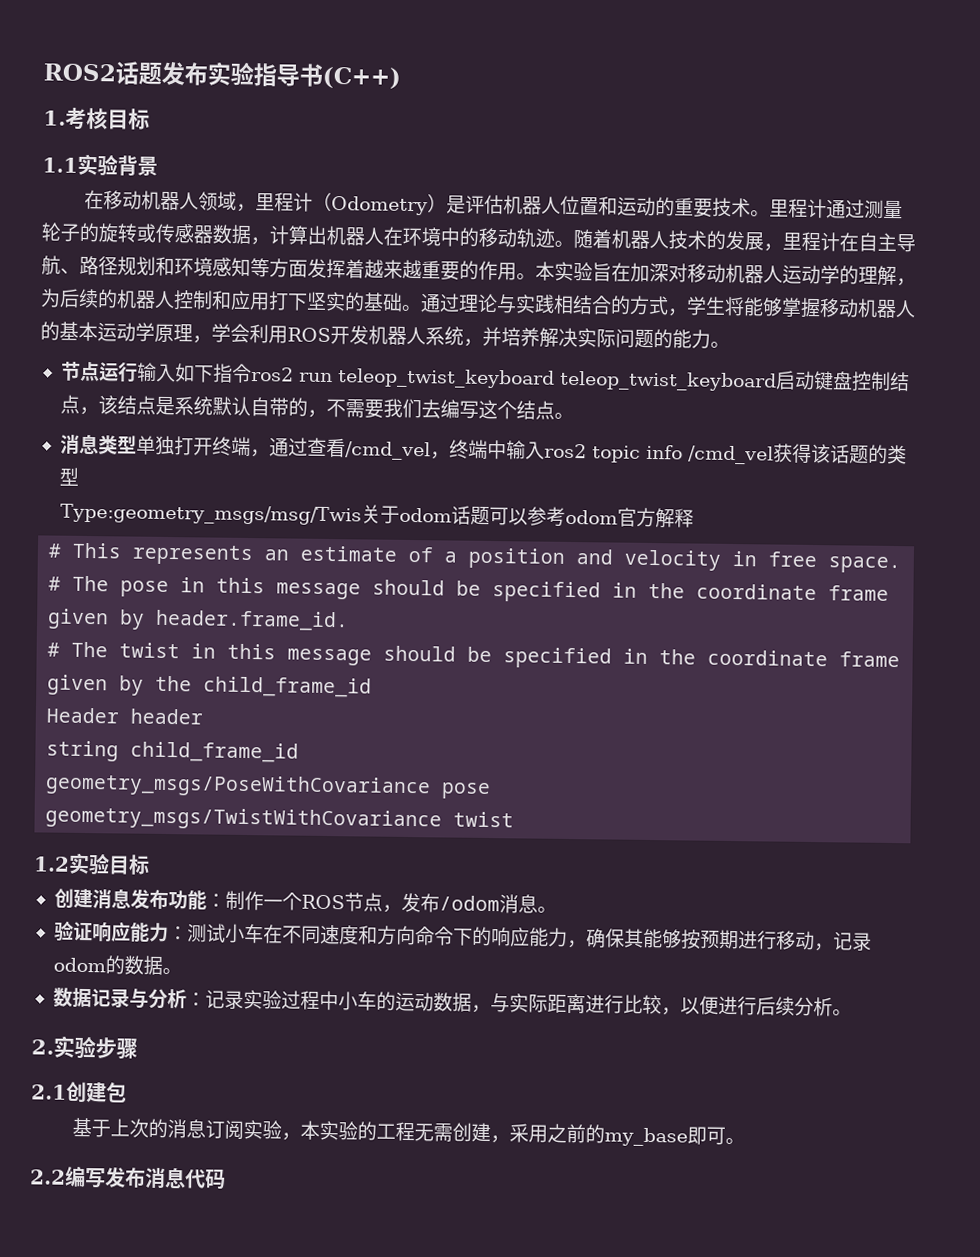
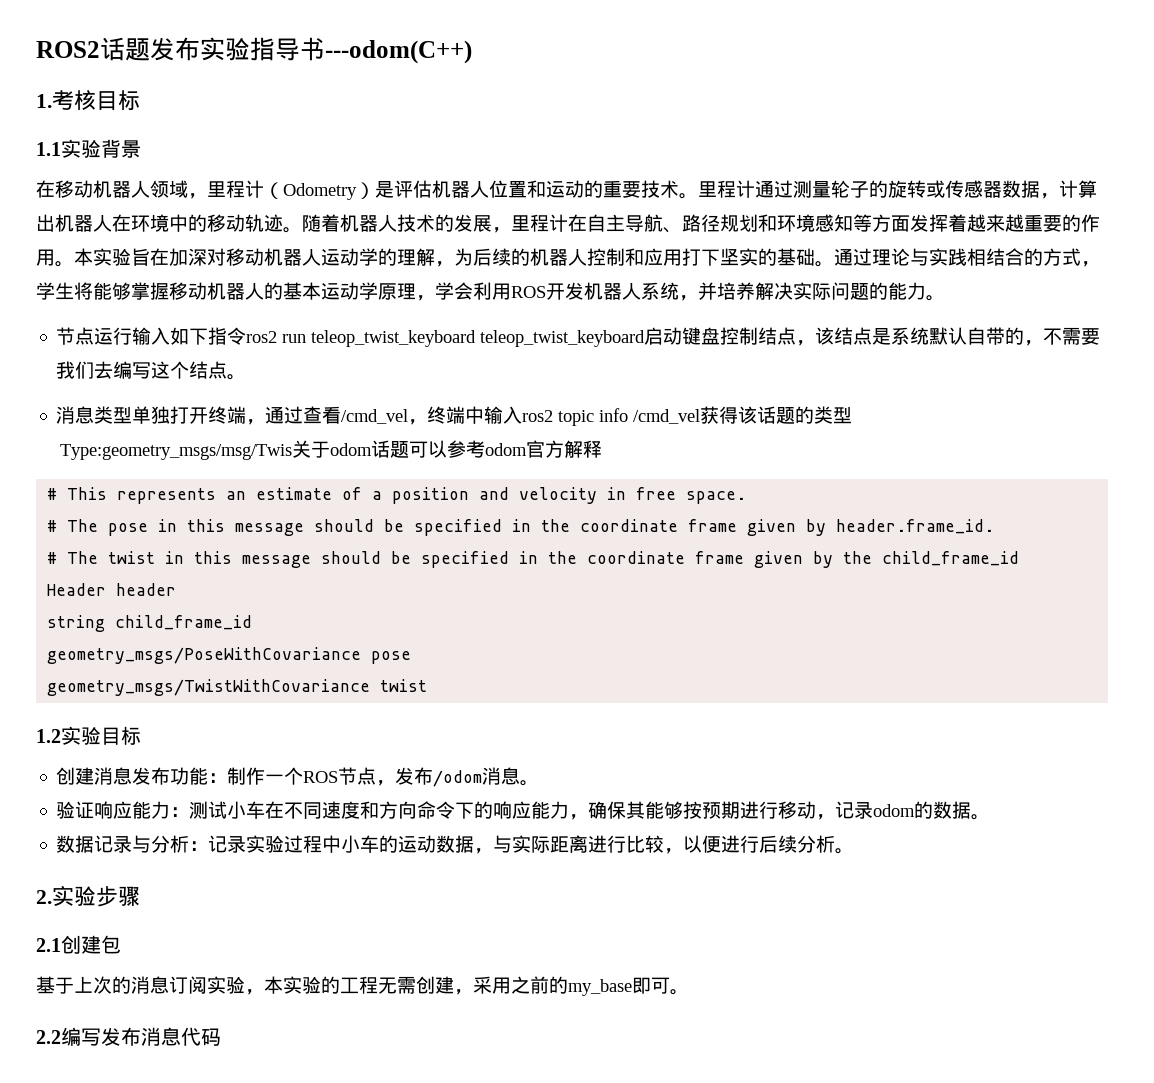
[322,66,401,89] (C++) -> [325,40,472,64] ---odom(C++)

